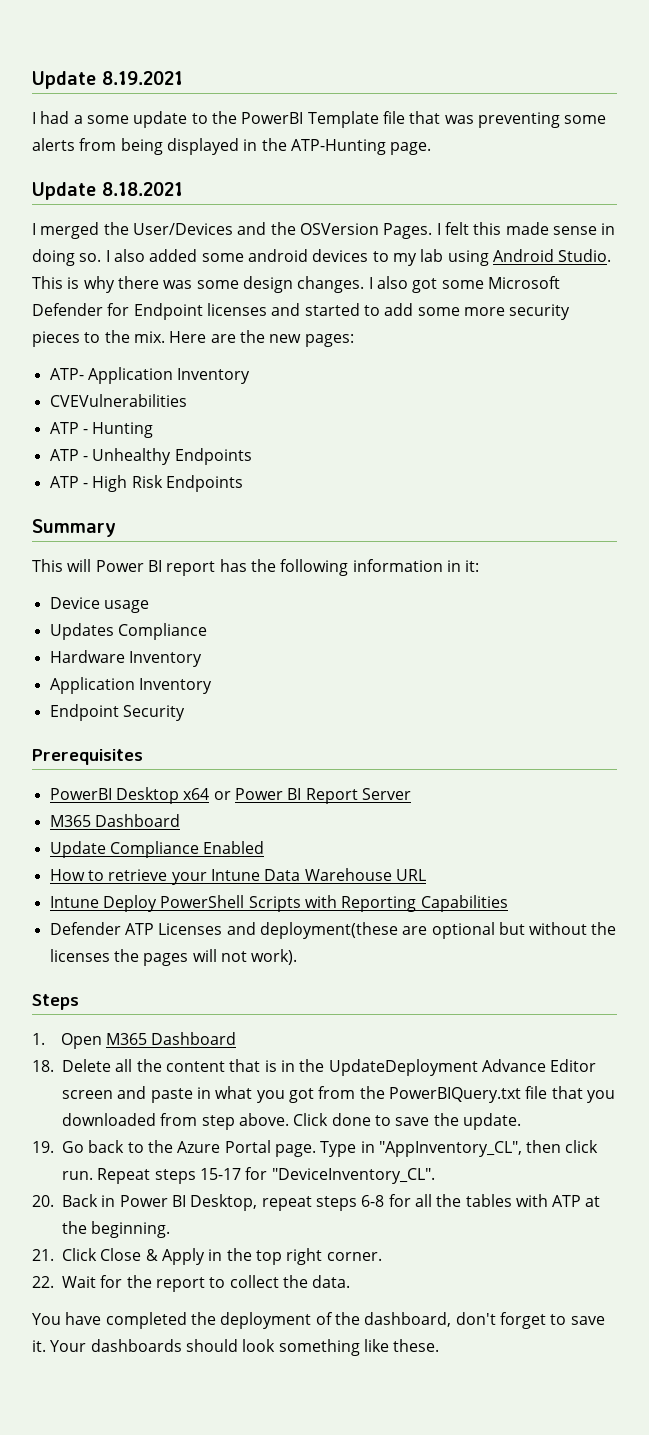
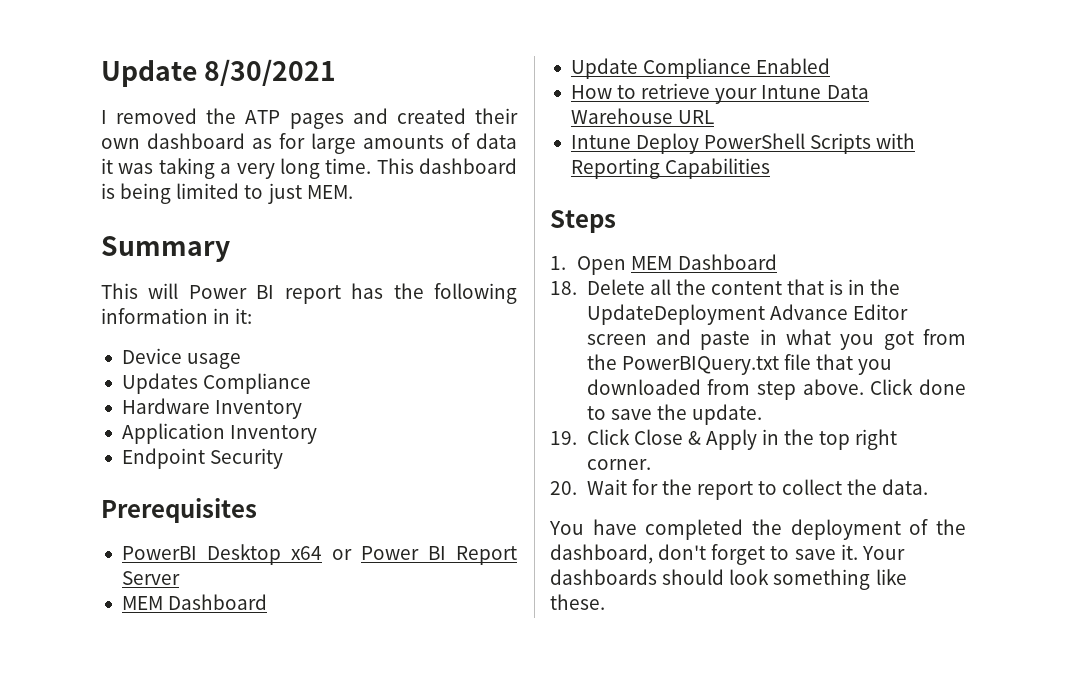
[32,71,183,89] [32,111,607,128] [32,138,432,155] [32,182,183,200] [32,222,616,239] [32,249,612,266] [32,276,560,293] [32,303,571,320] [32,330,354,347] [49,367,251,384] [49,394,187,407] [49,422,154,438] [49,448,252,465] [49,475,243,492] Update 8.19.2021 // I had a some update to the PowerBI Template file that was preventing some alerts from being displayed in the ATP-Hunting page. // Update 8.18.2021 // I merged the User/Devices and the OSVersion Pages. I felt this made sense in doing so. I also added some android devices to my lab using Android Studio. This is why there was some design changes. I also got some Microsoft Defender for Endpoint licenses and started to add some more security pieces to the mix. Here are the new pages: // ATP- Application Inventory // CVEVulnerabilities // ATP - Hunting // ATP - Unhealthy Endpoints // ATP - High Risk Endpoints -> [101,59,337,87] [101,108,518,129] [101,133,517,154] [101,158,517,179] [101,183,353,204] Update 8/30/2021 // I removed the ATP pages and created their own dashboard as for large amounts of data it was taking a very long time. This dashboard is being limited to just MEM.
[49,815,91,827] M365 -> [121,596,163,610] MEM
[49,922,617,939] [49,949,298,966] // Defender ATP Licenses and deployment(these are optional but without the licenses the pages will not work). -> (771, 168) none
[105,1033,147,1045] M365 -> [631,256,673,270] MEM
[62,1140,599,1157] [62,1167,435,1184] [32,1194,601,1211] [62,1221,171,1238] [32,1249,54,1261] Go back to the Azure Portal page. Type in "AppInventory_CL", then click run. Repeat steps 15-17 for "DeviceInventory_CL". // 20. Back in Power BI Desktop, repeat steps 6-8 for all the tables with ATP at the beginning. // 21. -> (577, 438) none
[32,1276,54,1288] 22. -> [550,481,577,495] 20.

